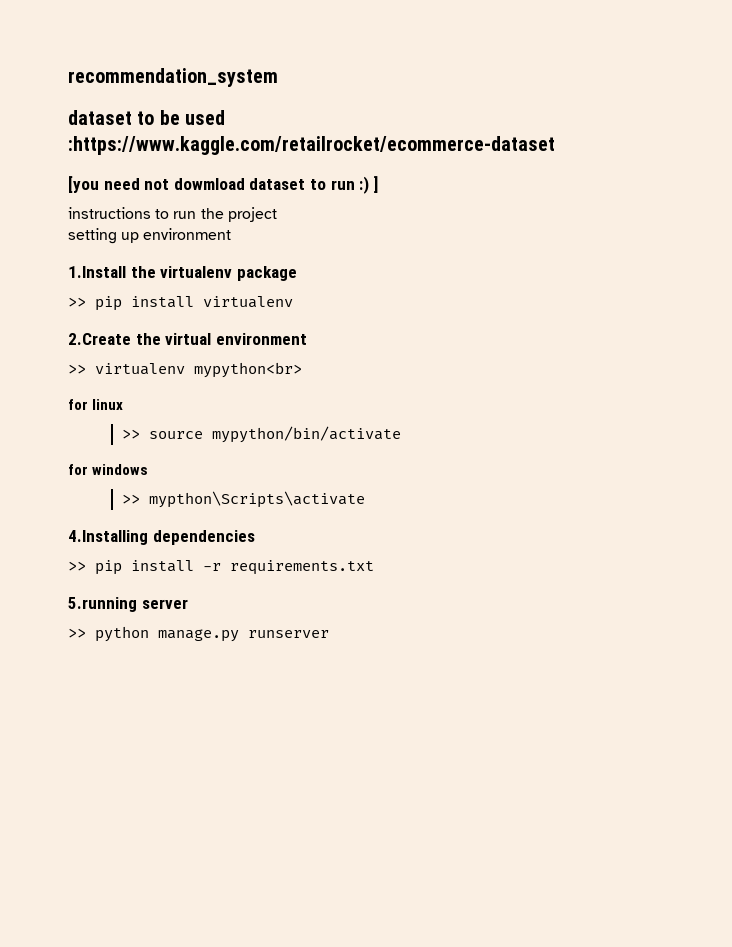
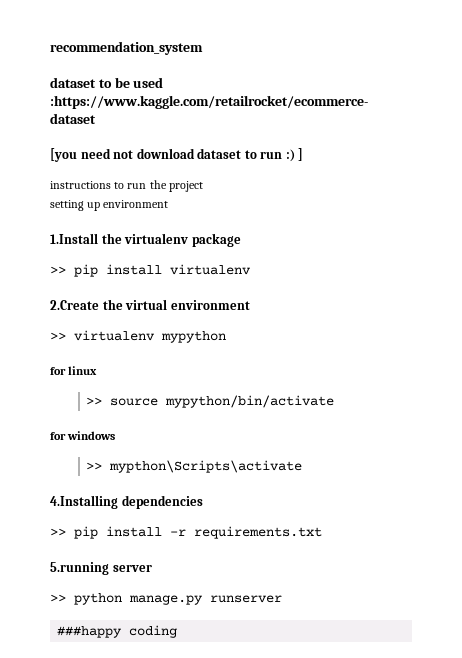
[173,178,245,190] dowmload -> [136,148,195,159] download
[194,362,302,378] mypython<br> -> [161,331,226,343] mypython
(329, 634) none -> [57,625,178,638] // ###happy coding

